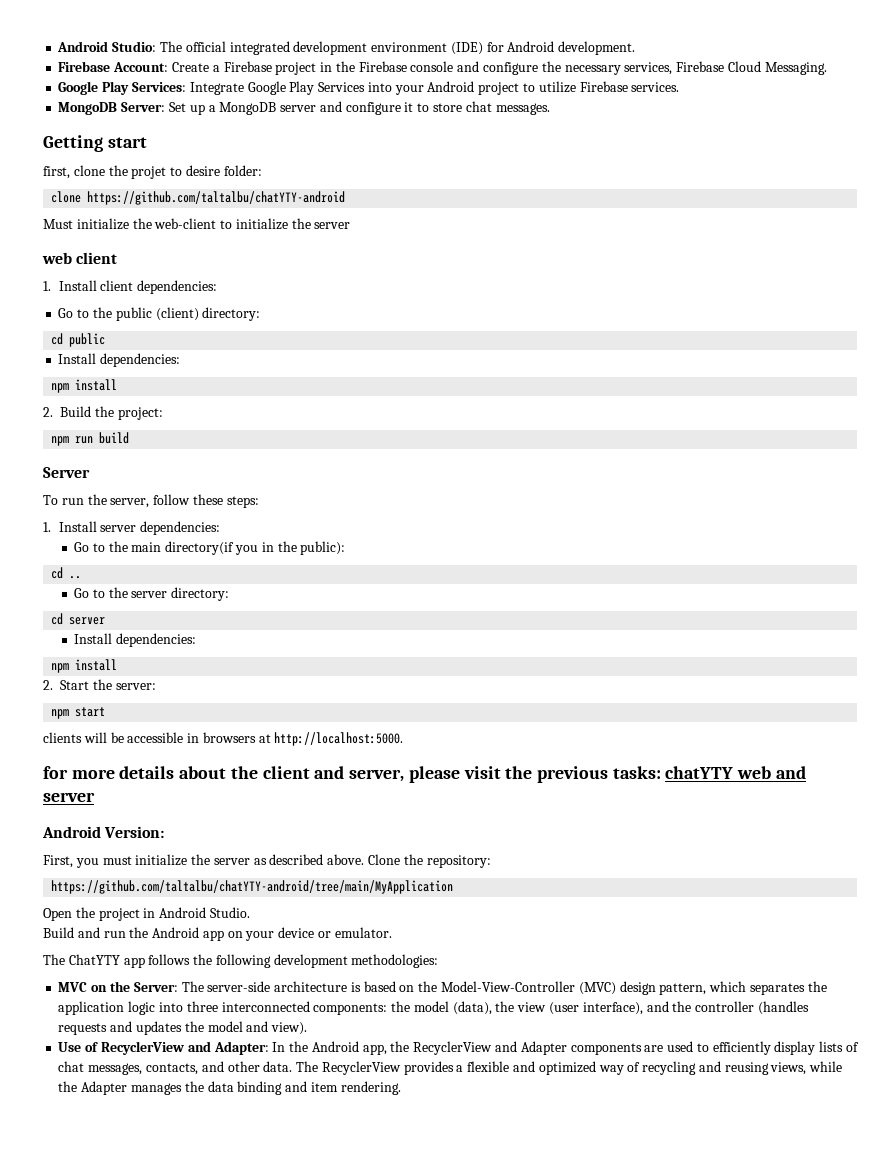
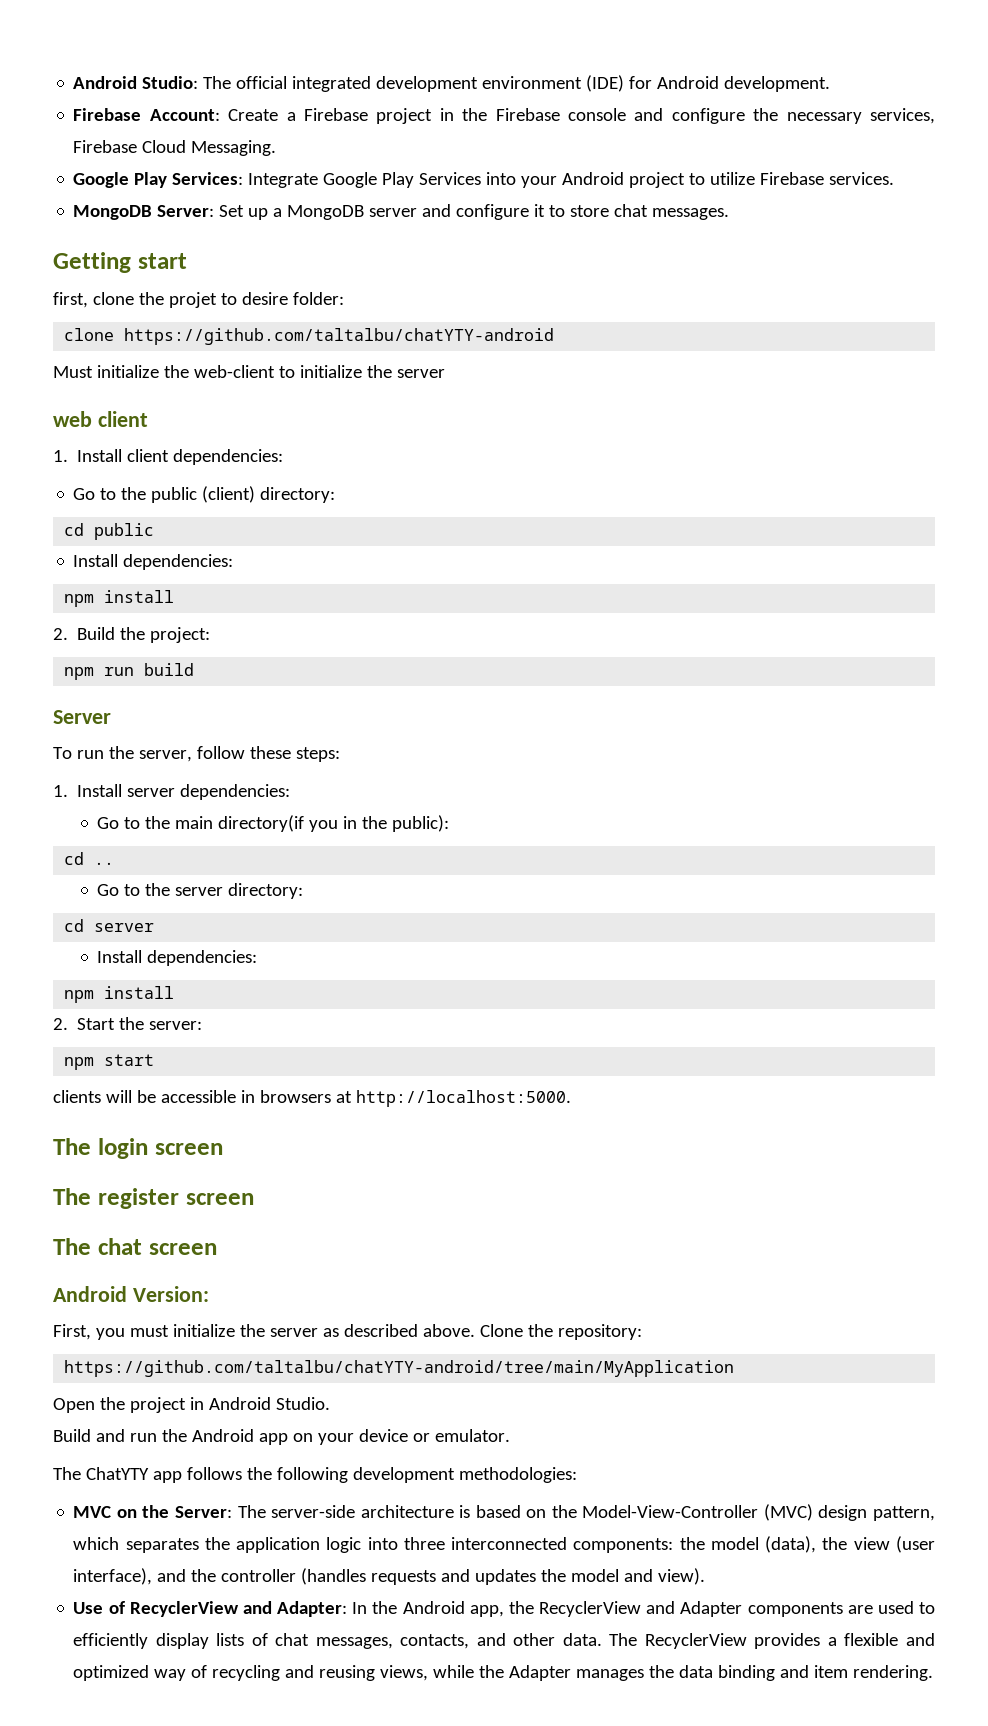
[43,766,806,783] [43,792,95,802] for more details about the client and server, please visit the previous tasks: chatYTY web and server -> [53,1138,223,1159] [53,1188,254,1209] [53,1238,217,1255] The login screen // The register screen // The chat screen

